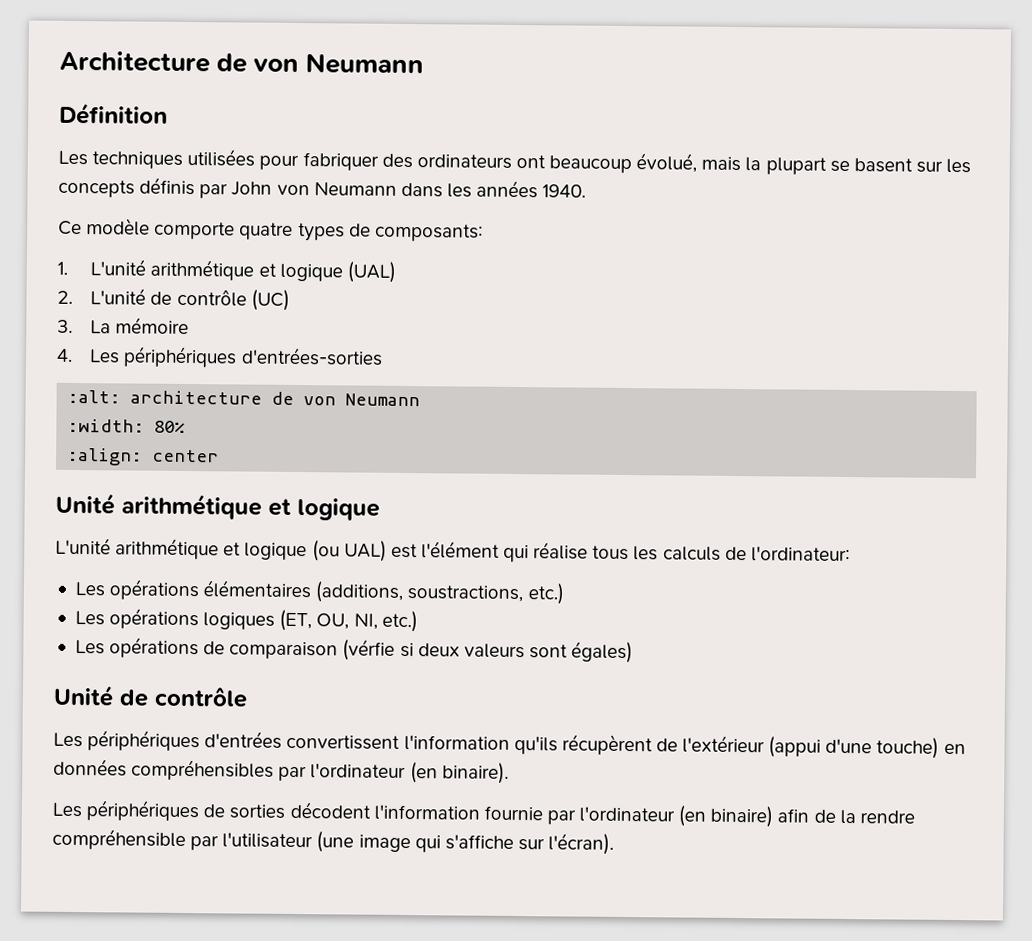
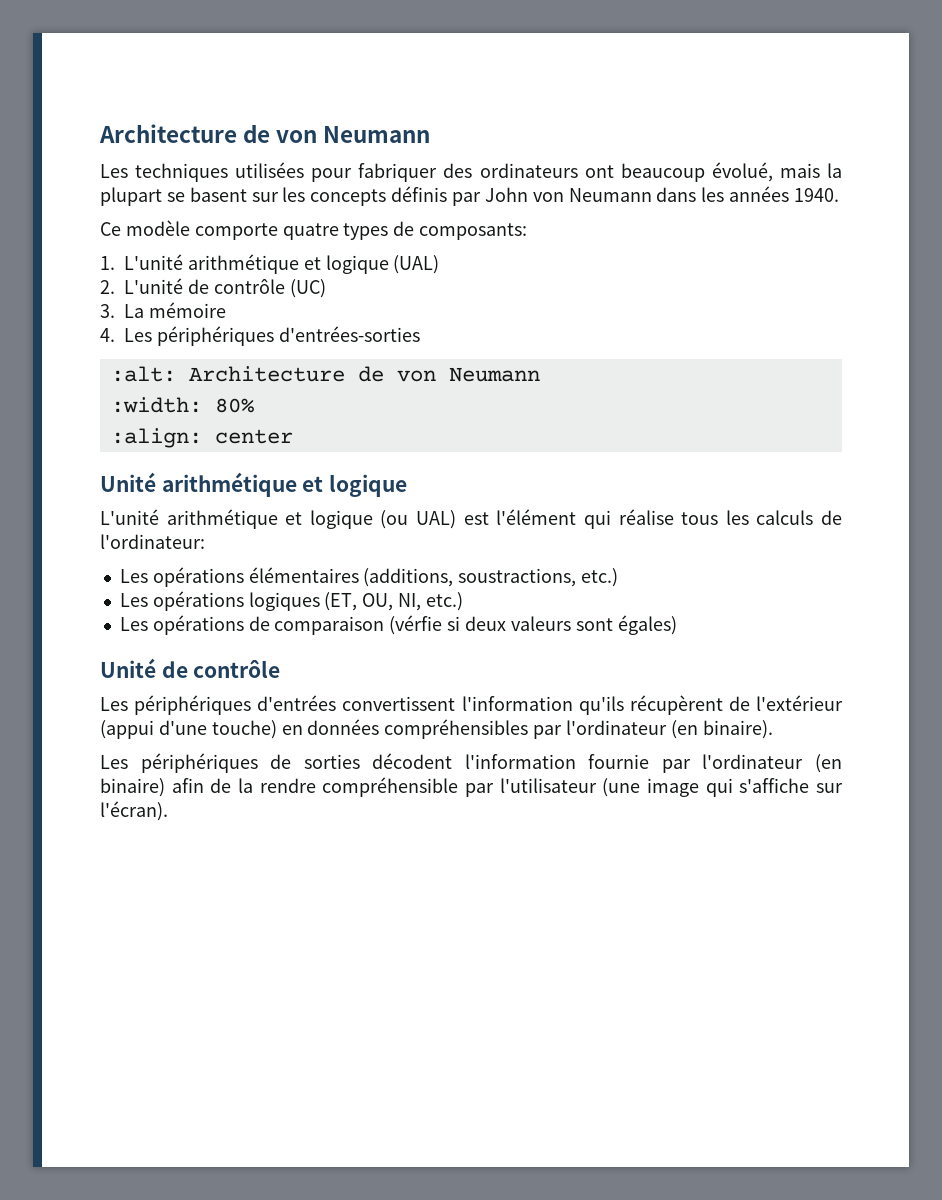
[59,50,425,75] [59,102,168,125] Architecture de von Neumann // Définition -> [99,124,431,143] Architecture de von Neumann
[130,390,263,405] architecture -> [188,366,345,382] Architecture

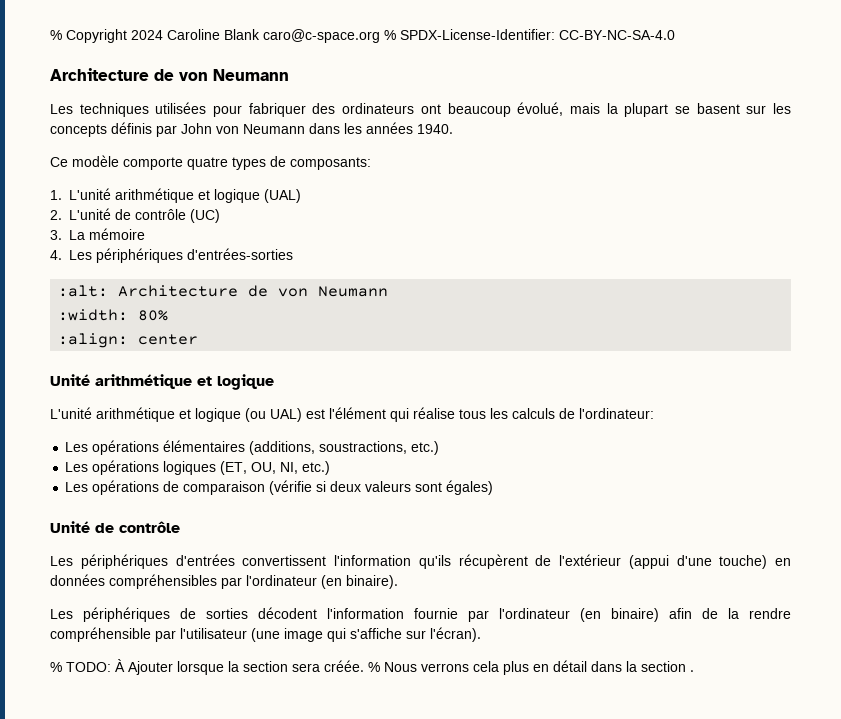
(99, 133) none -> [50,29,675,43] % Copyright 2024 Caroline Blank caro@c-space.org % SPDX-License-Identifier: CC-BY-NC-SA-4.0 //
[389,615,443,635] (vérfie -> [269,480,313,495] (vérifie
(168, 811) none -> [50,659,694,675] // % TODO: À Ajouter lorsque la section sera créée. % Nous verrons cela plus en détail dans la section .

